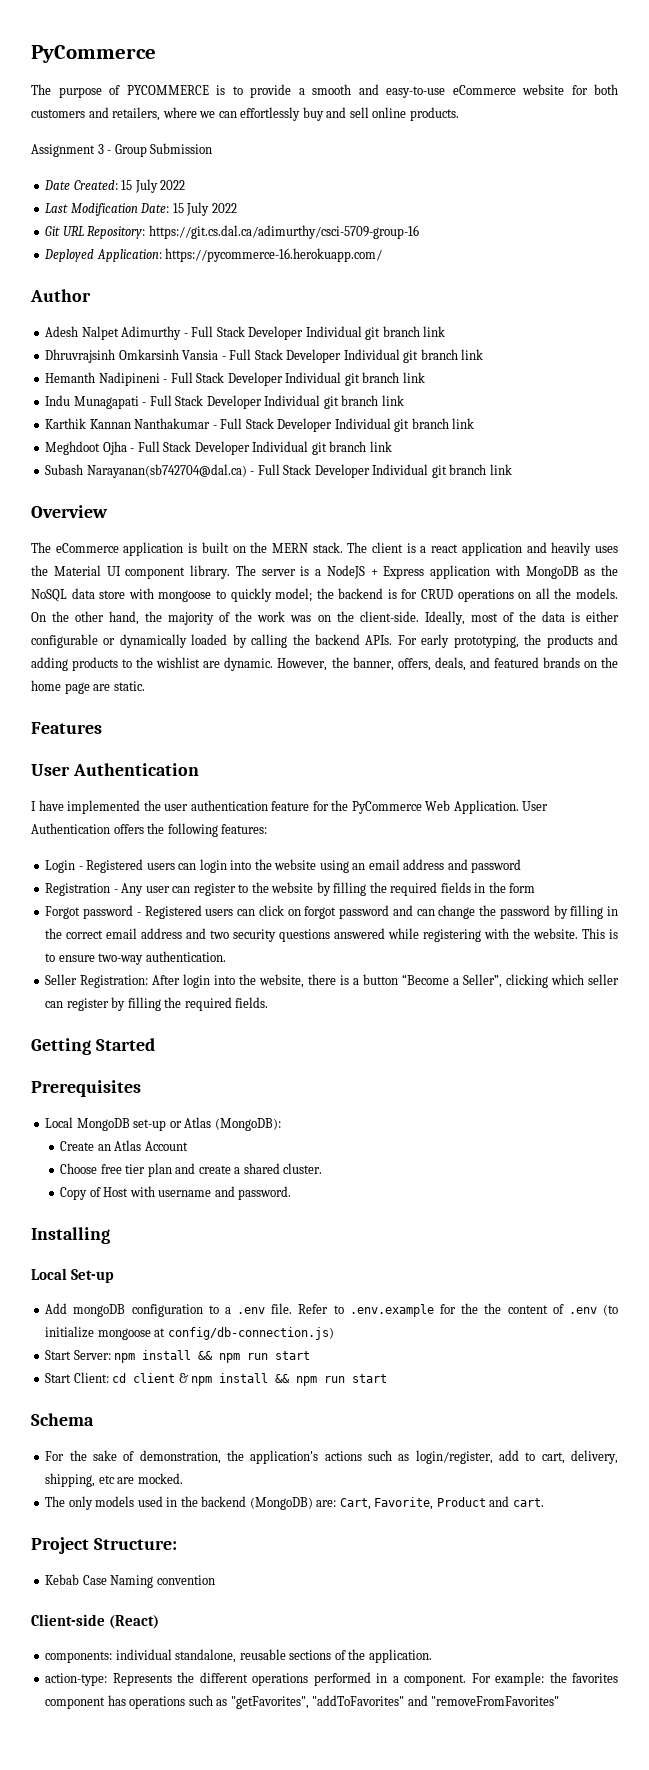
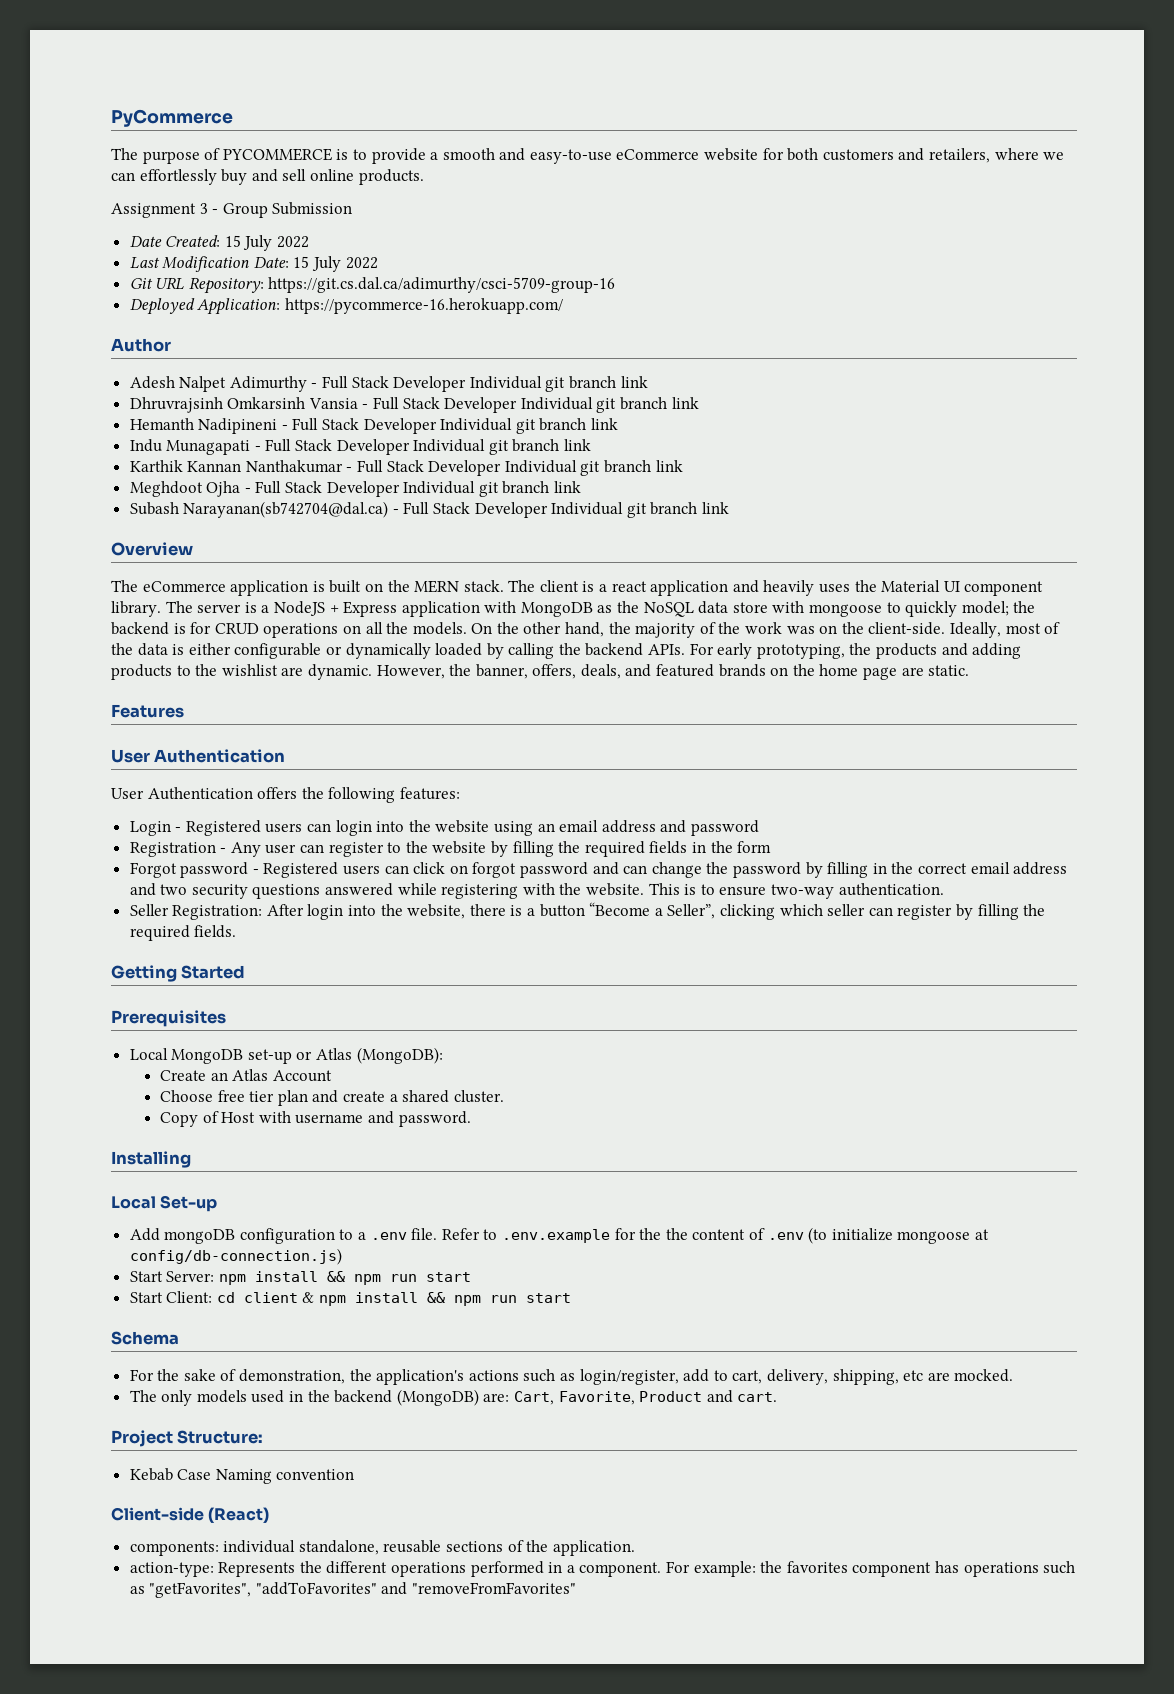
[31,800,519,814] I have implemented the user authentication feature for the PyCommerce Web Application. -> (286, 756) none

